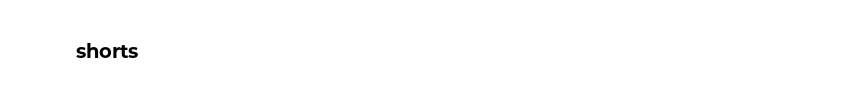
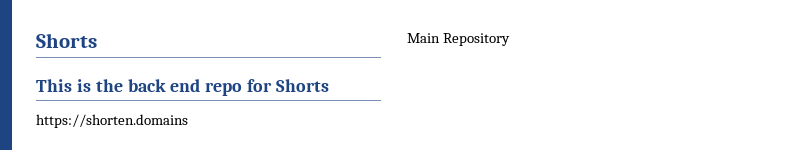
[76,43,138,58] shorts -> [36,33,97,48] [36,79,330,96] [36,114,188,128] [407,33,510,46] Shorts // This is the back end repo for Shorts // https://shorten.domains // Main Repository

